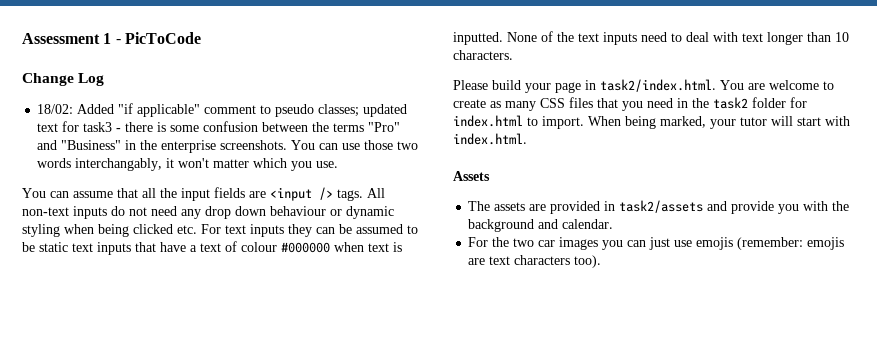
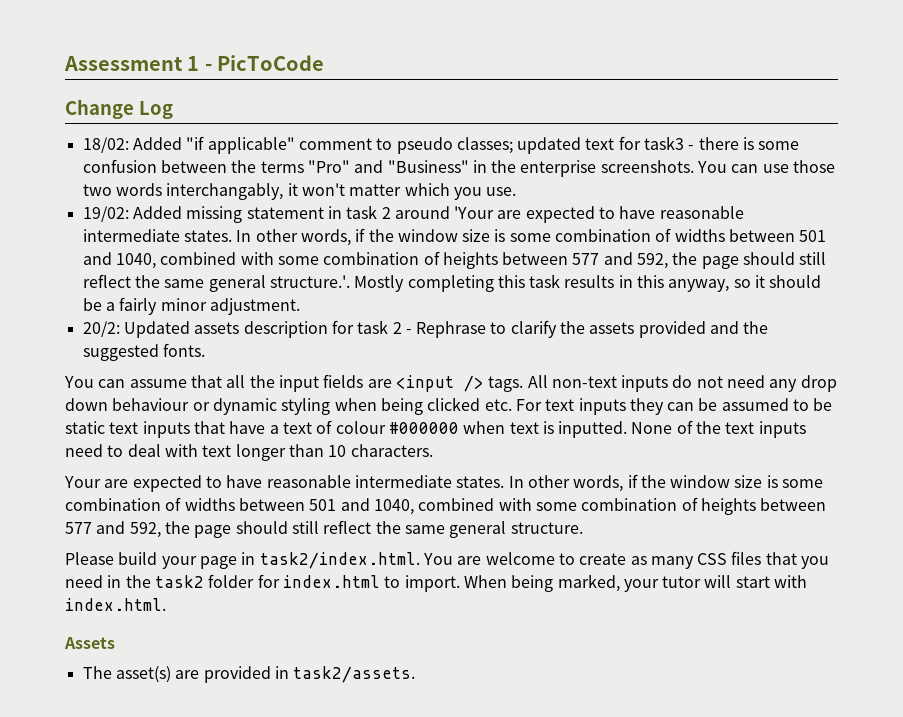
(339, 164) none -> [82,205,744,223] [82,228,827,246] [82,251,827,269] [82,274,822,292] [82,297,300,315] [82,320,769,338] [82,343,205,361] // 19/02: Added missing statement in task 2 around 'Your are expected to have reasonable intermediate states. In other words, if the window size is some combination of widths between 501 and 1040, combined with some combination of heights between 577 and 592, the page should still reflect the same general structure.'. Mostly completing this task results in this anyway, so it should be a fairly minor adjustment. // 20/2: Updated assets description for task 2 - Rephrase to clarify the assets provided and the suggested fonts.
(513, 55) none -> [64,474,824,492] [65,497,827,515] [65,520,583,538] // Your are expected to have reasonable intermediate states. In other words, if the window size is some combination of widths between 501 and 1040, combined with some combination of heights between 577 and 592, the page should still reflect the same general structure.
[494,202,526,211] assets -> [115,666,171,683] asset(s)
[619,200,850,214] [468,219,614,232] [468,237,845,250] [468,255,602,268] task2/assets and provide you with the background and calendar. // For the two car images you can just use emojis (remember: emojis are text characters too). -> [293,666,416,683] task2/assets.

